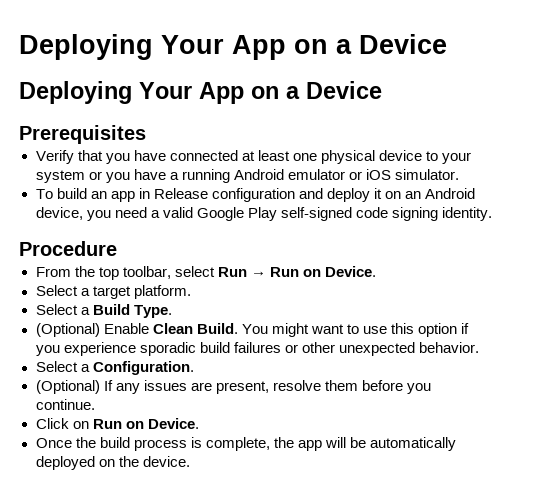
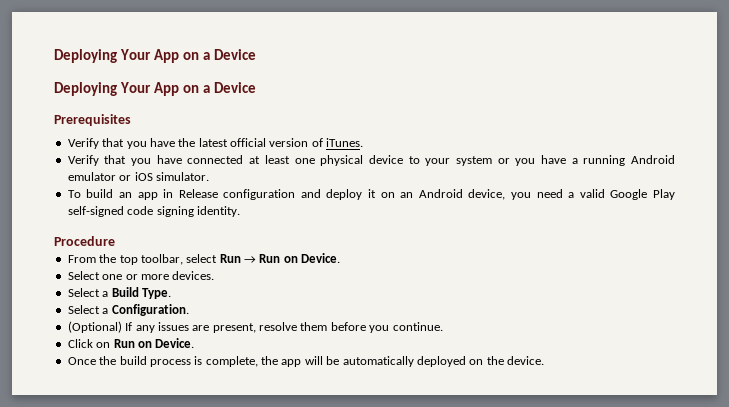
(146, 134) none -> [67,138,364,149] // Verify that you have the latest official version of iTunes.
[80,285,191,299] a target platform. -> [102,271,215,280] one or more devices.
[35,323,470,337] [35,342,479,356] // (Optional) Enable Clean Build. You might want to use this option if you experience sporadic build failures or other unexpected behavior. -> (171, 293) none

